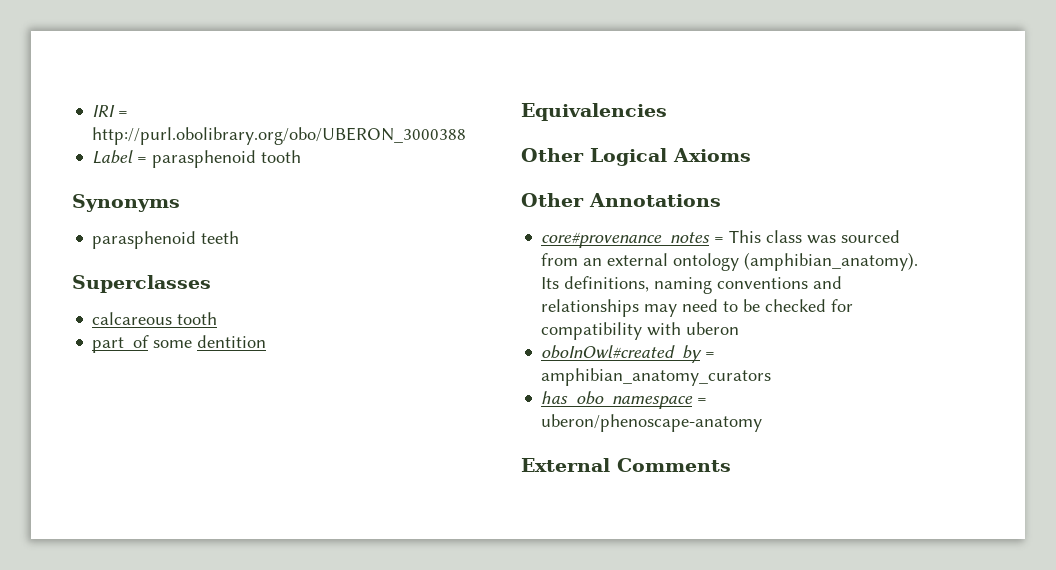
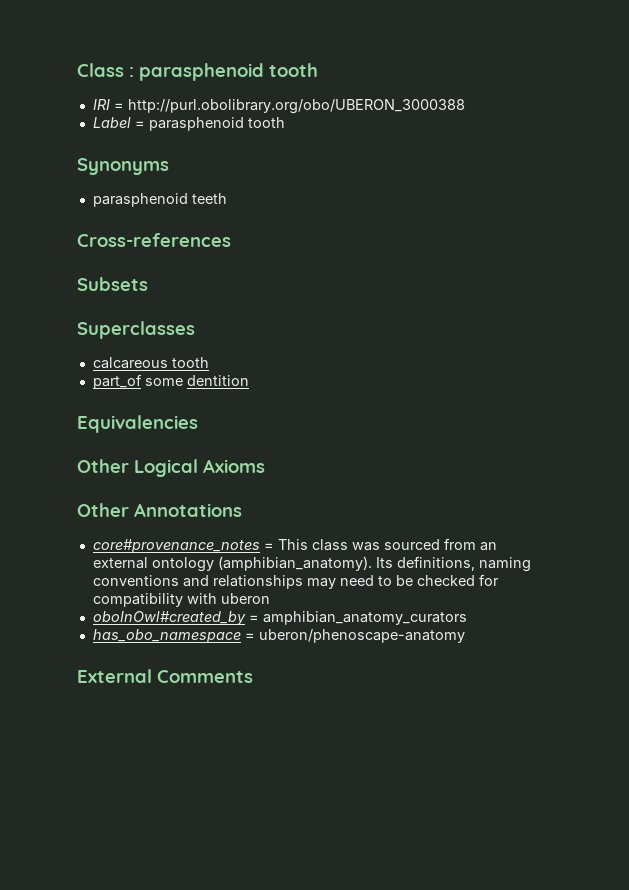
(92, 111) none -> [77,63,318,81] Class : parasphenoid tooth //
(240, 237) none -> [77,233,231,247] [77,277,148,291] // Cross-references // Subsets

